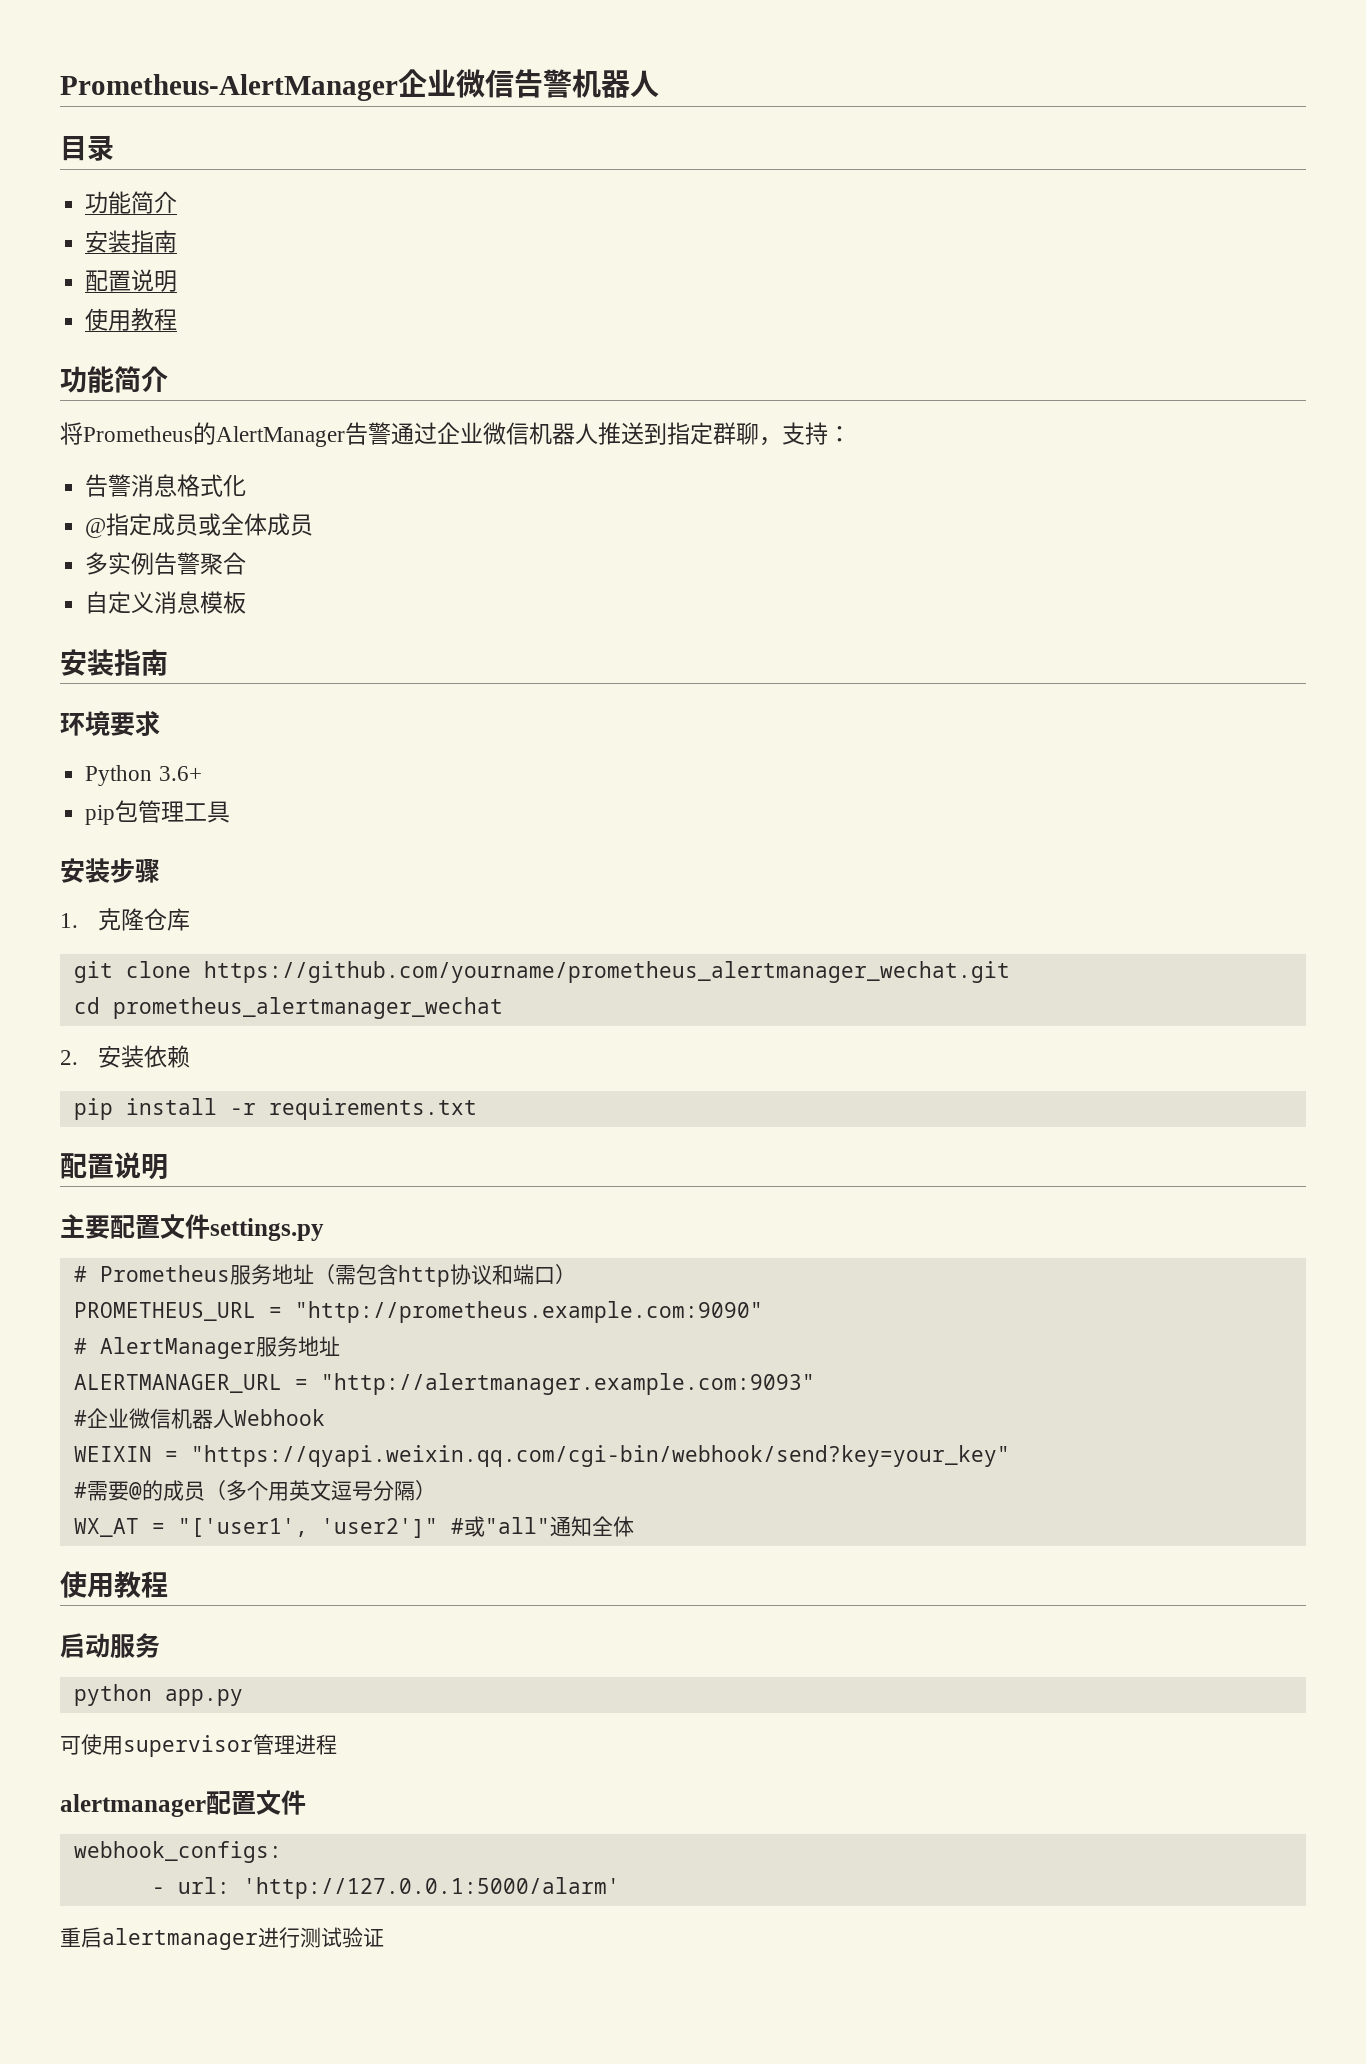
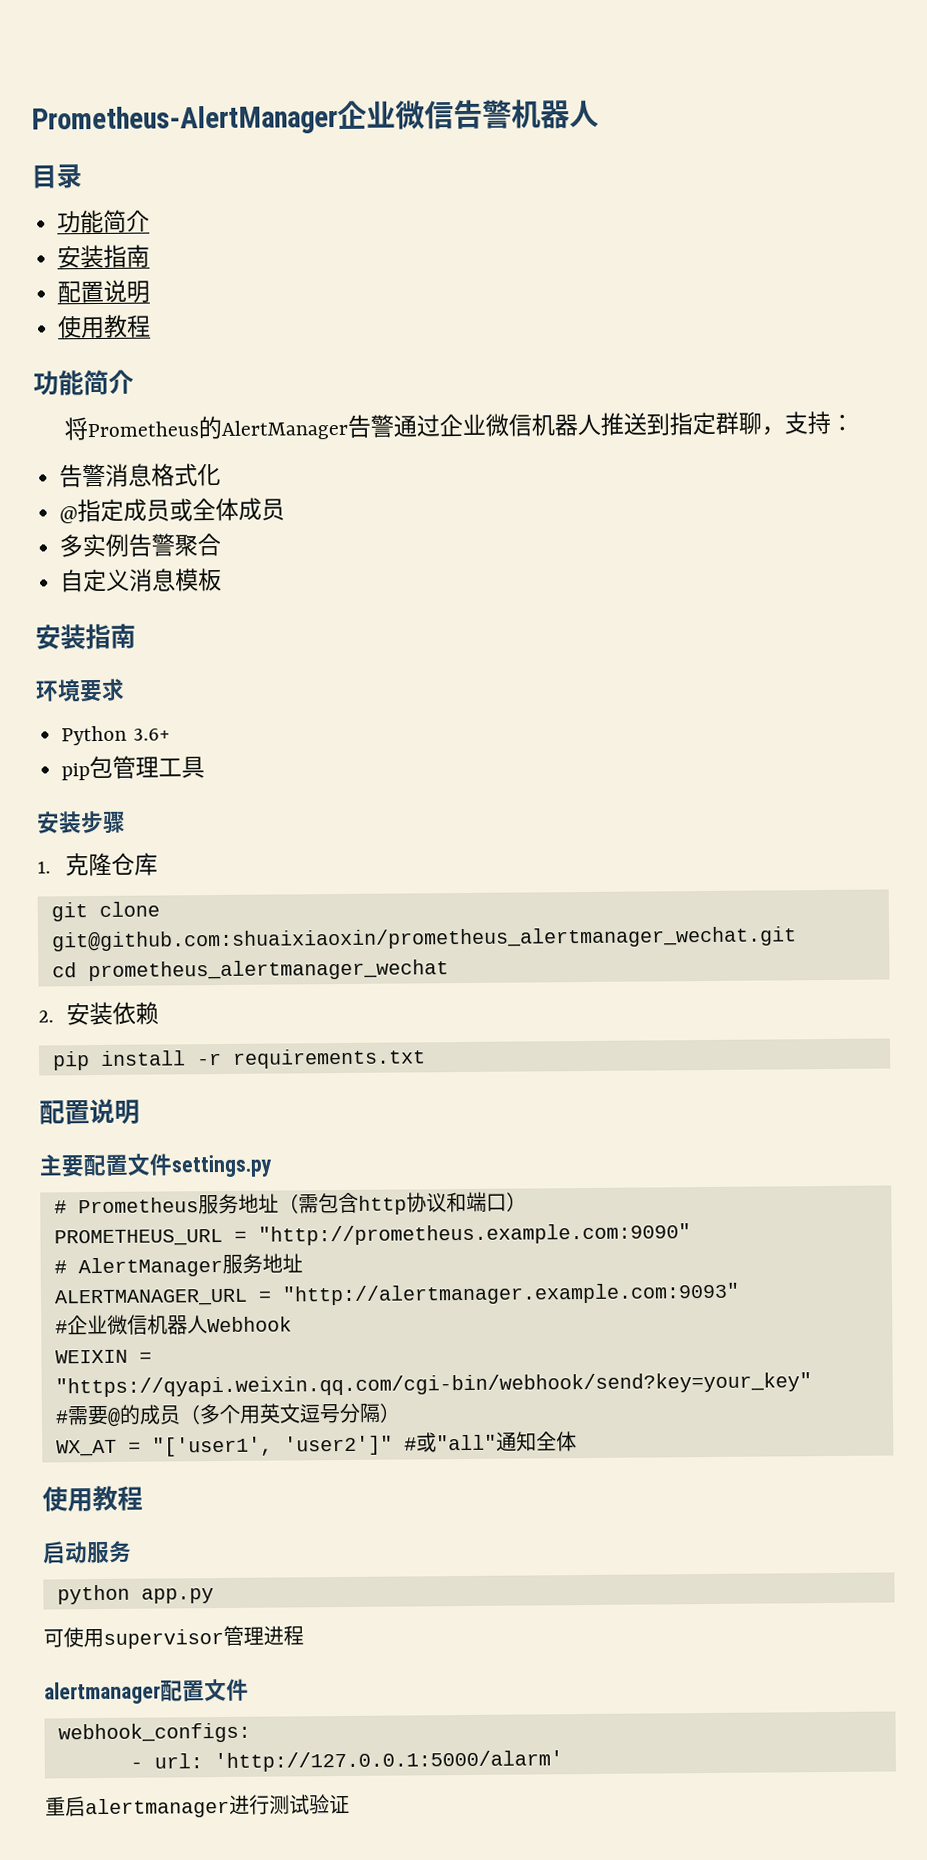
[203,961,1010,983] https://github.com/yourname/prometheus_alertmanager_wechat.git -> [51,926,797,952] git@github.com:shuaixiaoxin/prometheus_alertmanager_wechat.git

